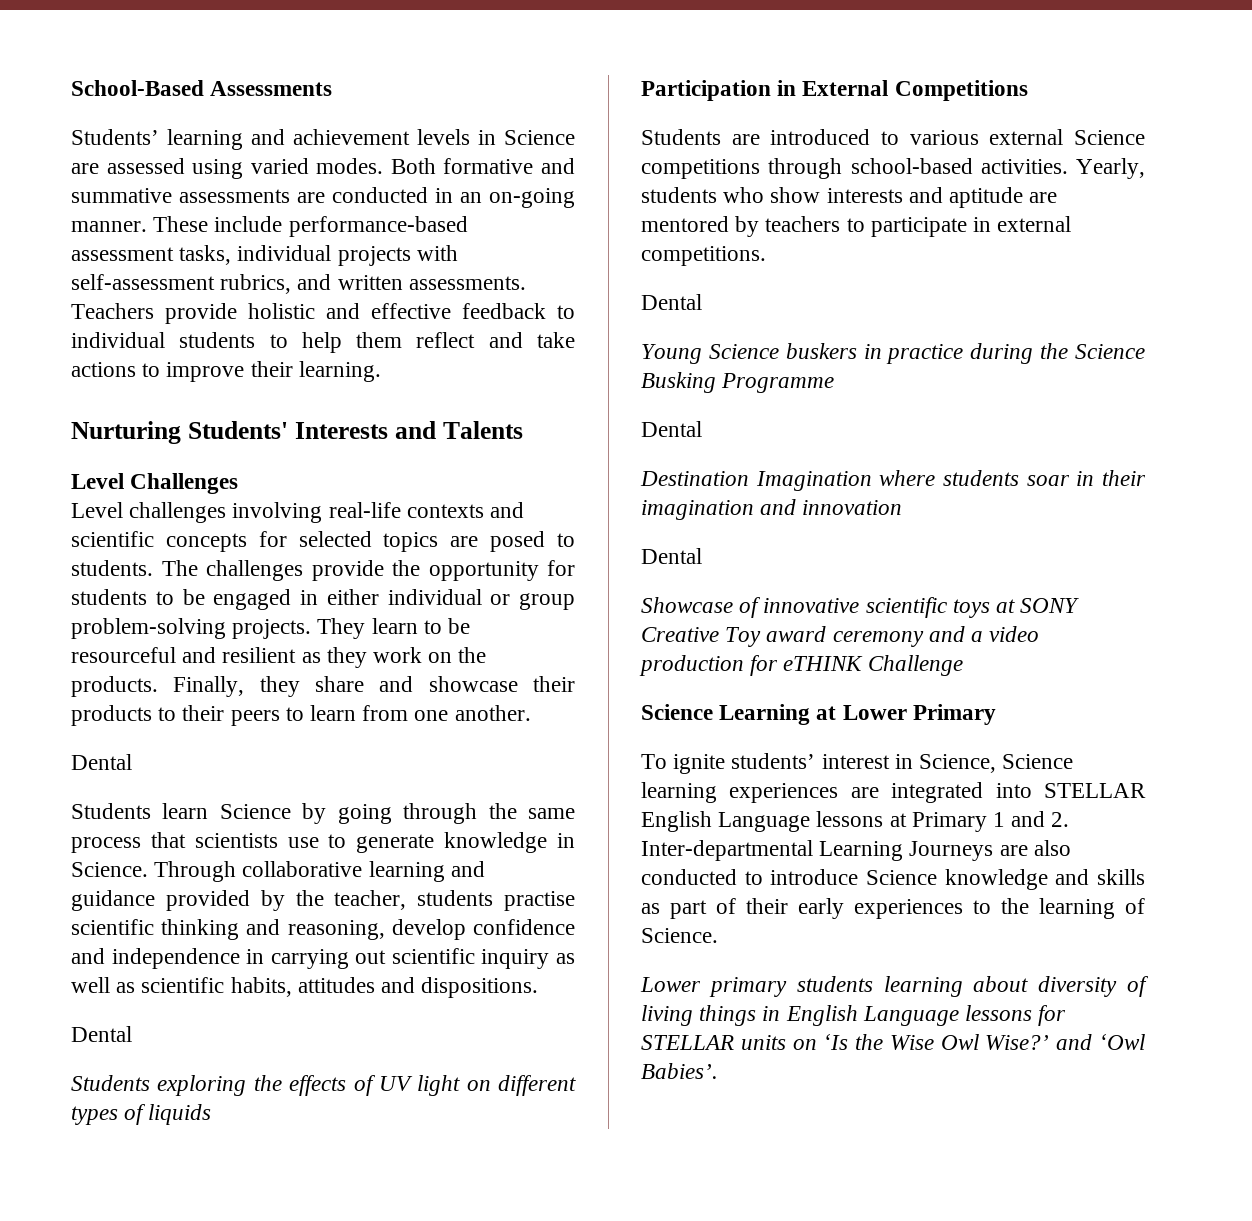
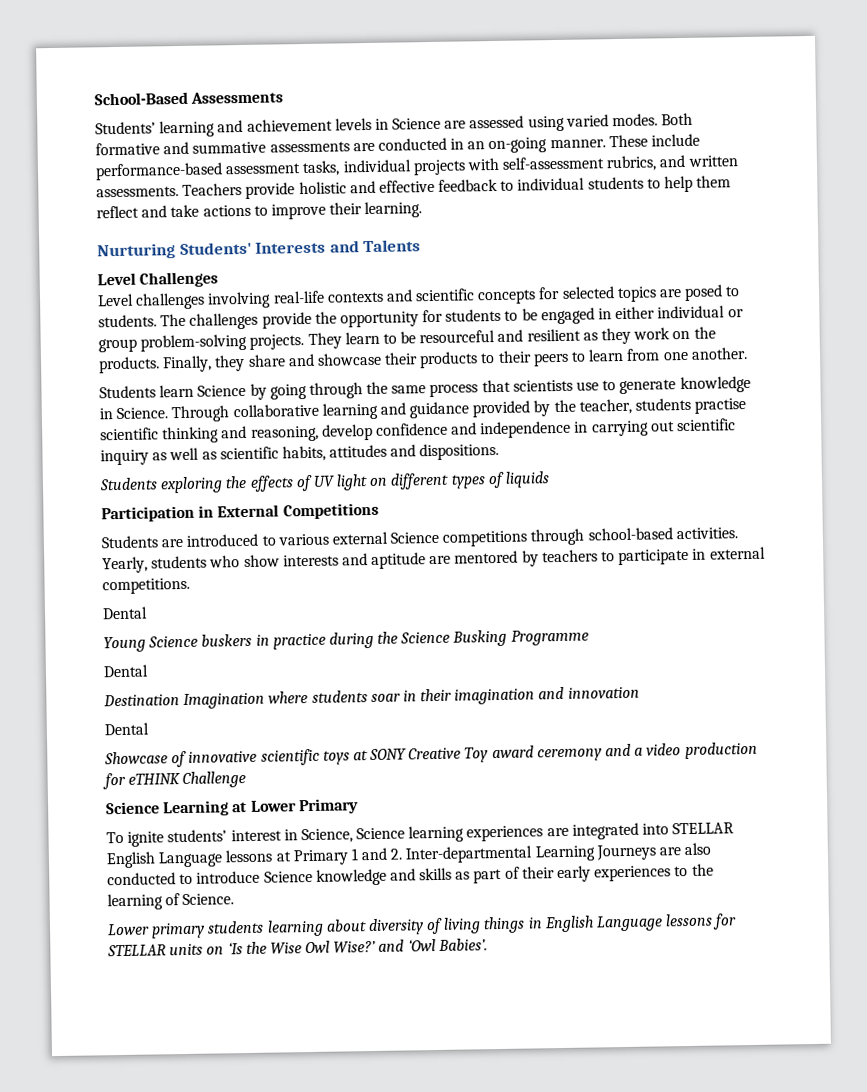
[71,754,132,770] // Dental -> (748, 353) none
[71,1026,132,1042] // Dental -> (500, 451) none

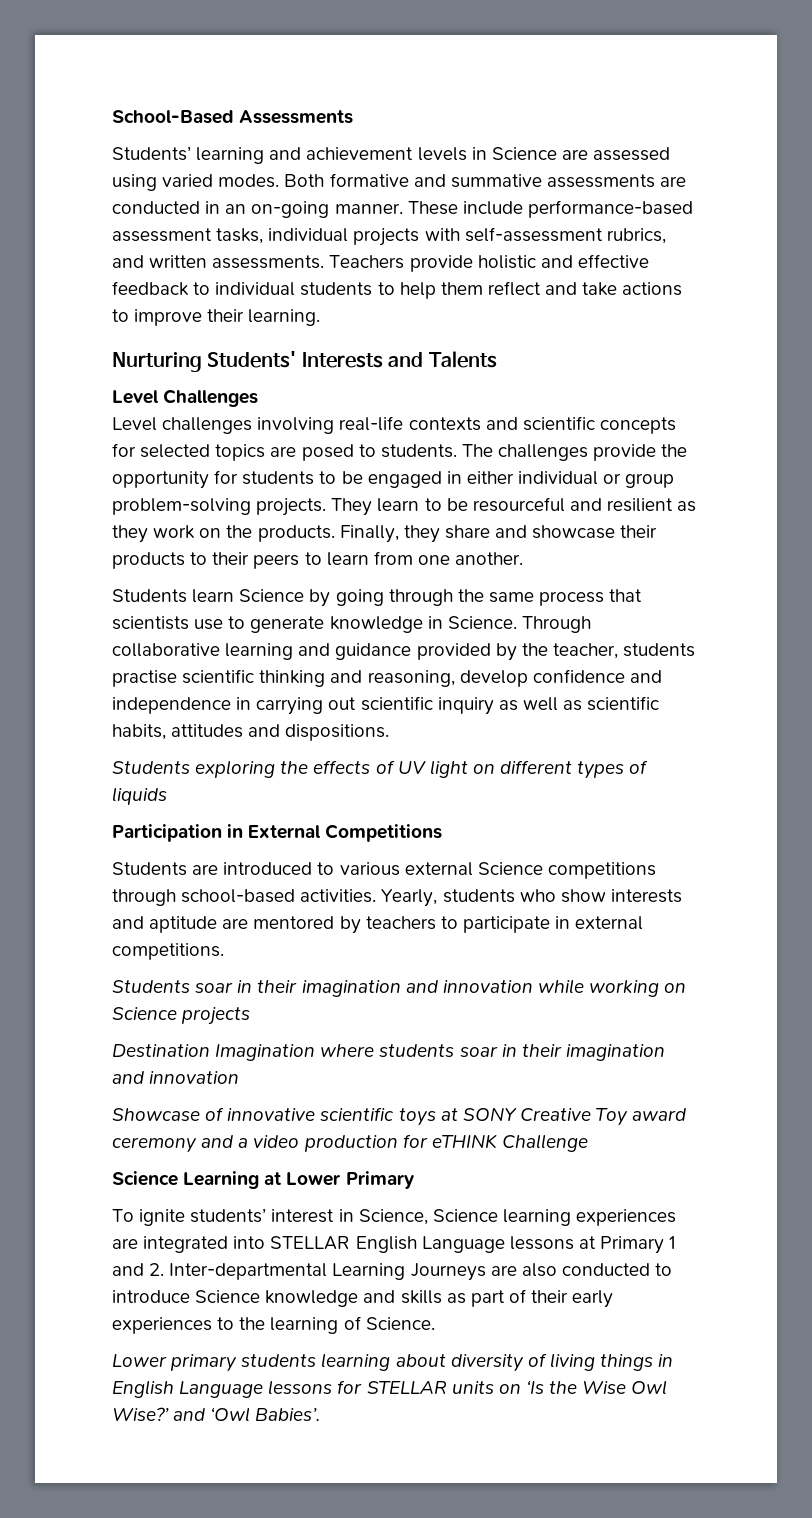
[102,606,148,620] [103,629,589,653] [103,664,149,678] Dental // Young Science buskers in practice during the Science Busking Programme // Dental -> [112,979,687,997] [112,1007,251,1025] Students soar in their imagination and innovation while working on Science projects
[104,722,149,736] // Dental -> (240, 1077) none

